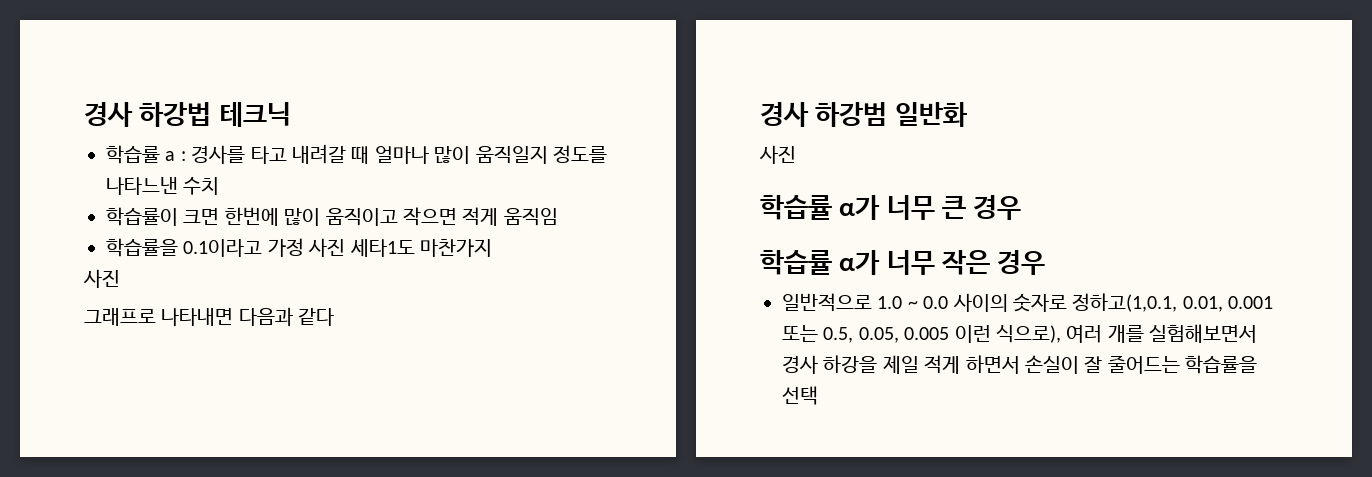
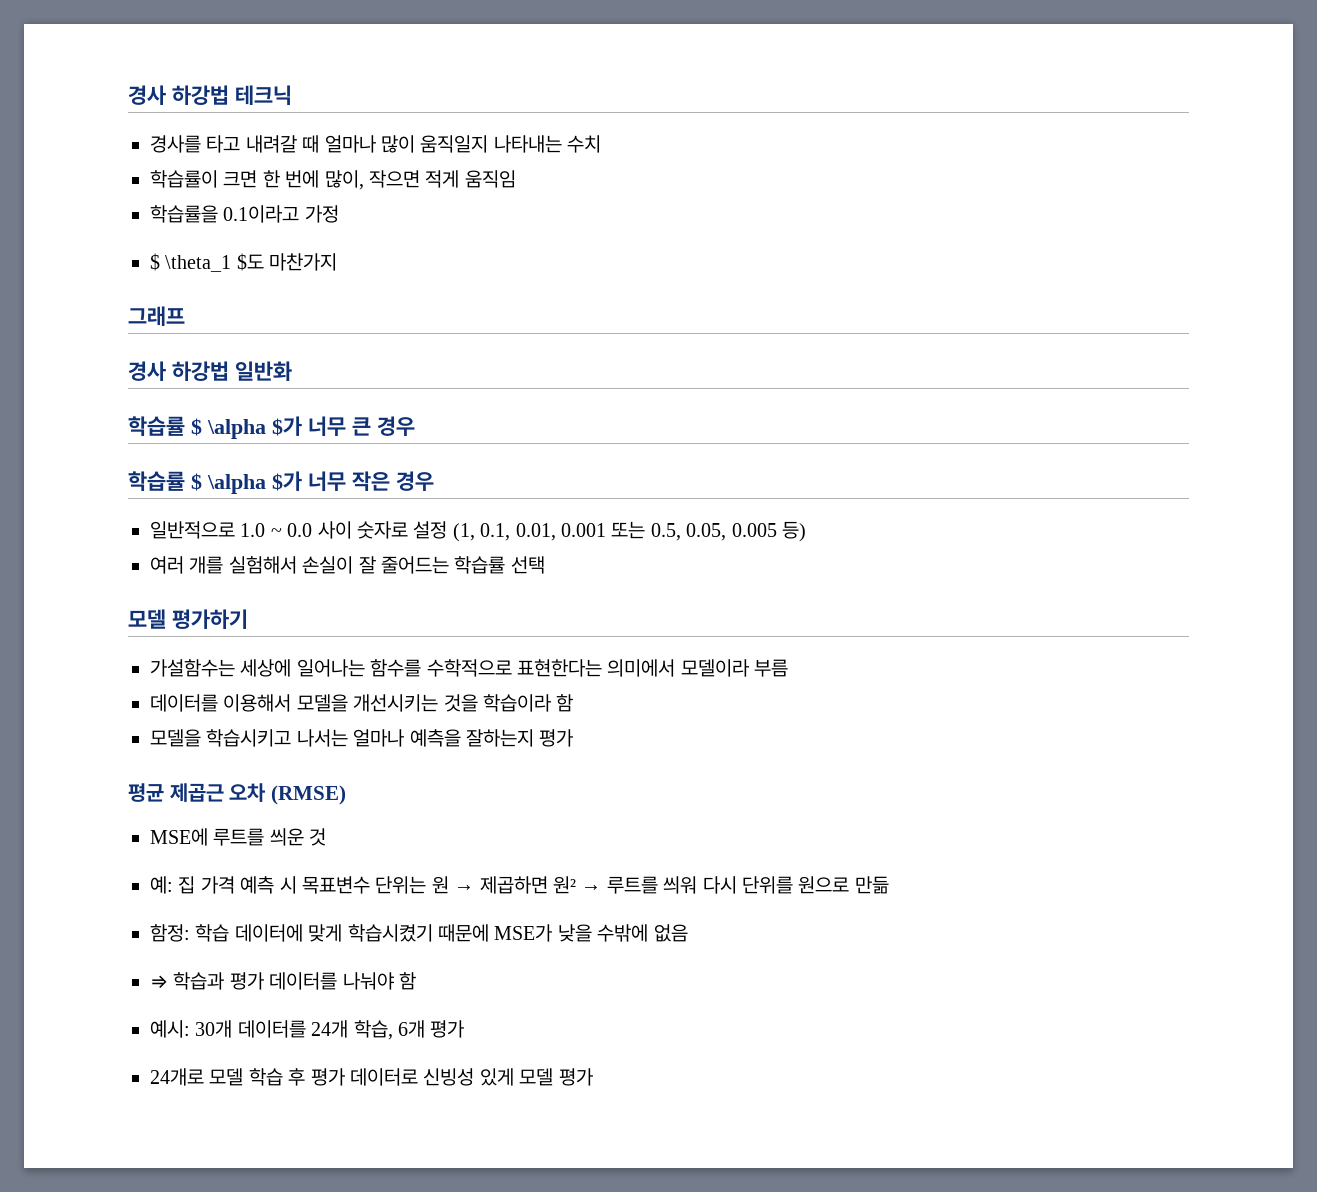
[106,145,186,164] 학습률 a : -> (292, 95) none
[552,145,607,163] [106,177,178,195] 정도를 나타느낸 -> [493,135,562,153] 나타내는
[224,207,398,226] 한번에 많이 움직이고 -> [262,170,364,190] 한 번에 많이,
[308,238,492,257] [83,269,120,288] [84,307,335,326] [760,102,888,127] 사진 세타1도 마찬가지 // 사진 // 그래프로 나타내면 다음과 같다 // 경사 하강범 -> [150,253,338,272] [128,306,185,326] [128,361,229,381] // $ \theta_1 $도 마찬가지 // 그래프 // 경사 하강법
[759,145,796,164] [760,195,881,220] // 사진 // 학습률 α가 -> [128,416,302,439] // 학습률 $ \alpha $가
[839,250,881,275] α가 -> [191,471,302,494] $ \alpha $가
[952,293,1178,312] 사이의 숫자로 정하고(1,0.1, -> [317,521,511,542] 사이 숫자로 설정 (1, 0.1,
[954,324,1258,343] [782,355,1020,374] 이런 식으로), 여러 개를 실험해보면서 경사 하강을 제일 적게 하면서 -> [781,521,806,542] [150,556,297,574] 등) // 여러 개를 실험해서
[1185,355,1258,374] 학습률을 -> [454,556,506,574] 학습률
(818, 395) none -> [128,609,248,629] [150,659,789,677] [150,694,574,712] [150,729,574,747] [128,783,347,805] [150,828,327,846] [150,876,889,894] [150,924,688,942] [150,972,416,990] [150,1020,465,1040] [150,1068,593,1086] // 모델 평가하기 // 가설함수는 세상에 일어나는 함수를 수학적으로 표현한다는 의미에서 모델이라 부름 // 데이터를 이용해서 모델을 개선시키는 것을 학습이라 함 // 모델을 학습시키고 나서는 얼마나 예측을 잘하는지 평가 // 평균 제곱근 오차 (RMSE) // MSE에 루트를 씌운 것 // 예: 집 가격 예측 시 목표변수 단위는 원 → 제곱하면 원² → 루트를 씌워 다시 단위를 원으로 만듦 // 함정: 학습 데이터에 맞게 학습시켰기 때문에 MSE가 낮을 수밖에 없음 // ⇒ 학습과 평가 데이터를 나눠야 함 // 예시: 30개 데이터를 24개 학습, 6개 평가 // 24개로 모델 학습 후 평가 데이터로 신빙성 있게 모델 평가

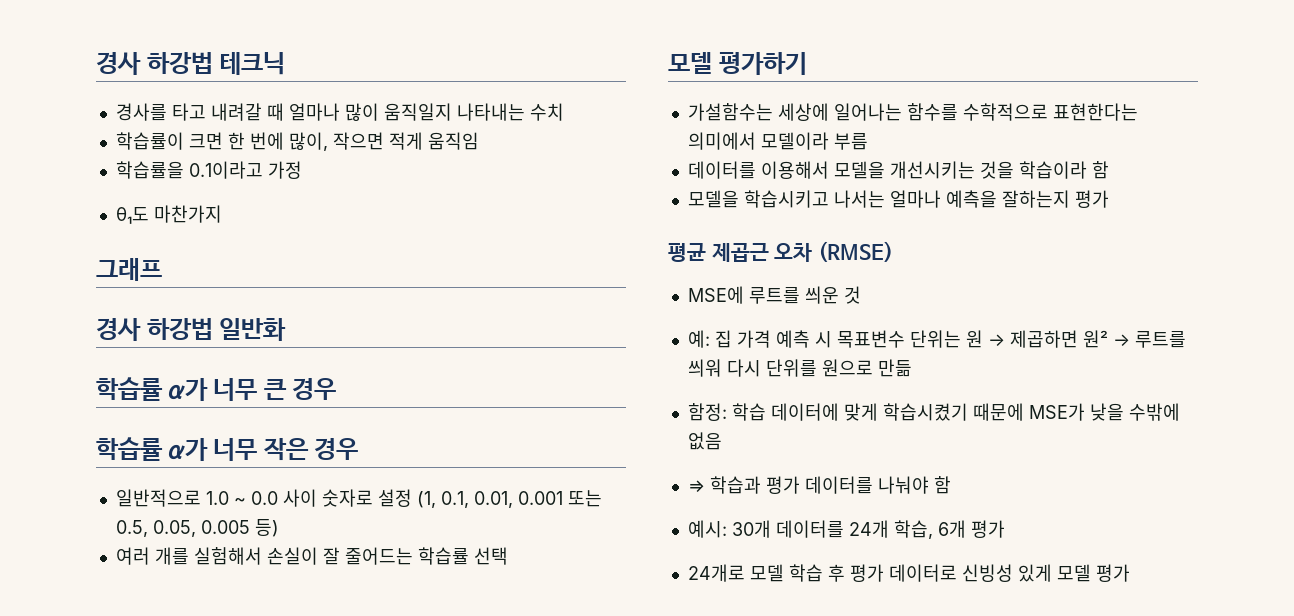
[150,253,264,272] $ \theta_1 $도 -> [115,207,149,224] θ₁도
[191,416,302,439] $ \alpha $가 -> [167,378,208,401] α가
[191,471,302,494] $ \alpha $가 -> [167,438,208,461] α가

